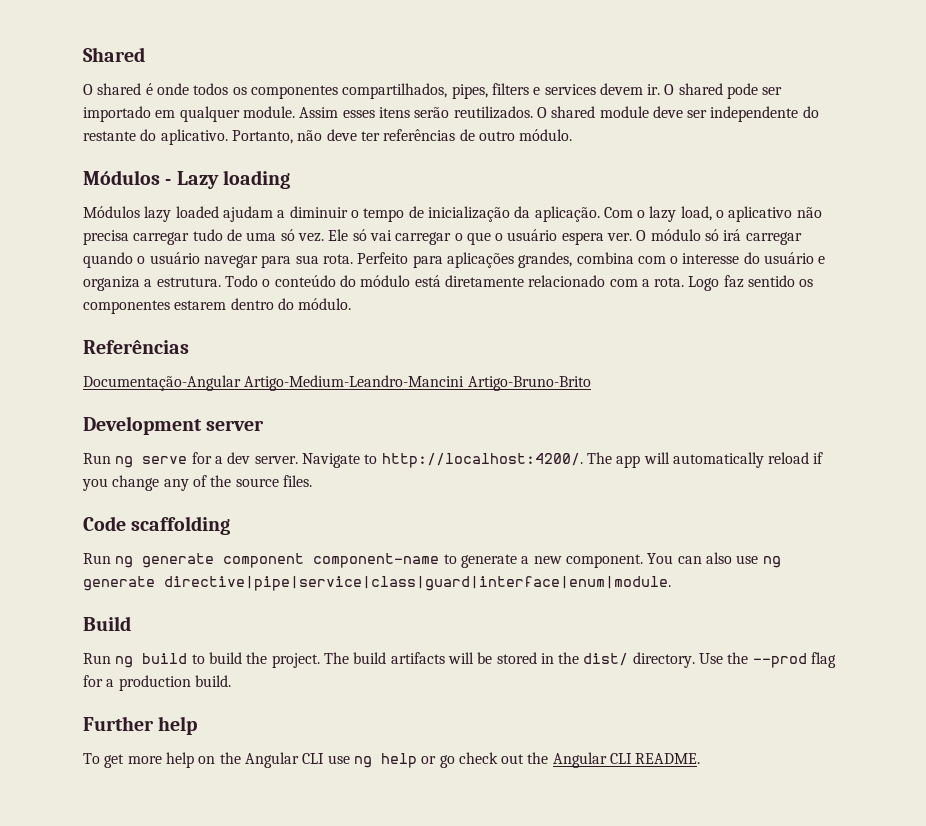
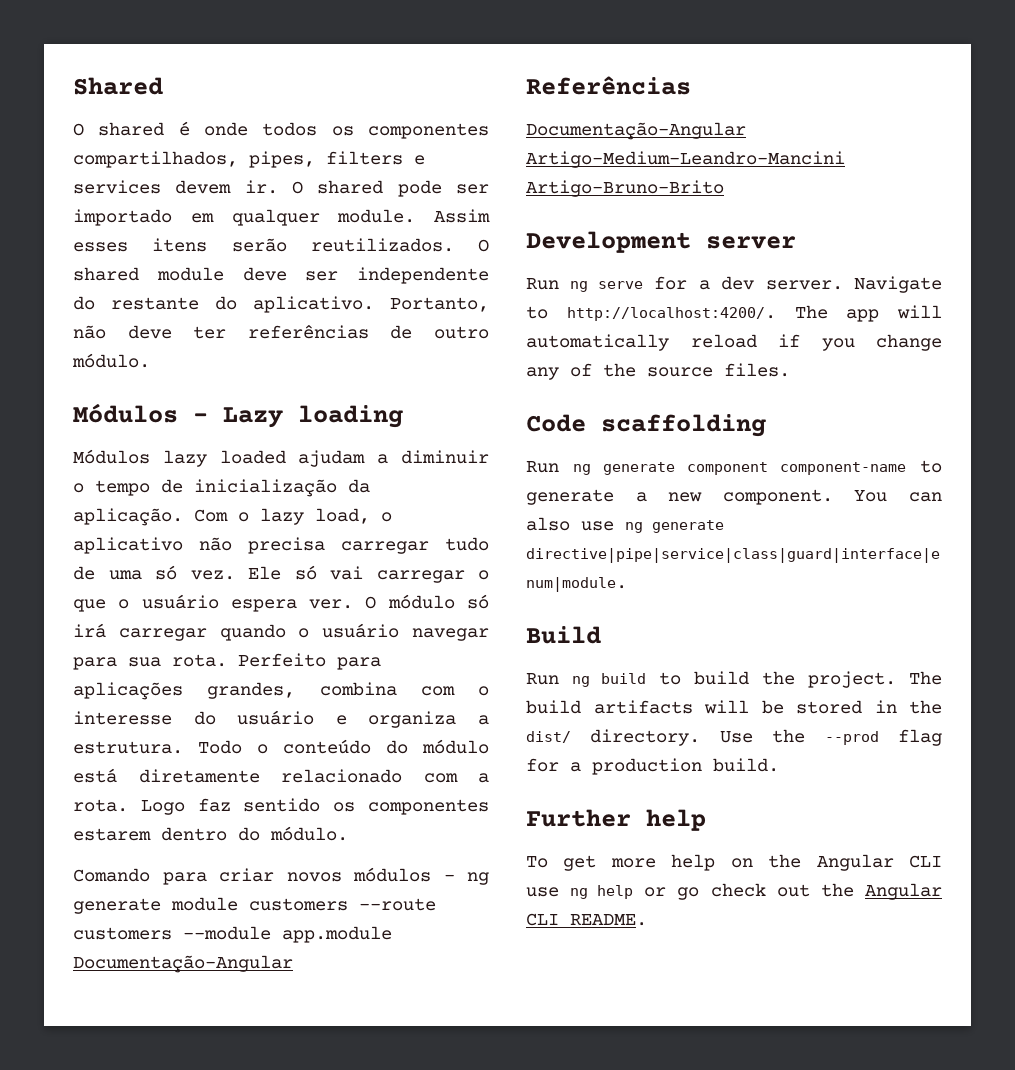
(352, 304) none -> [73,867,489,885] [73,897,436,914] [73,926,392,943] [73,955,293,973] // Comando para criar novos módulos - ng generate module customers --route customers --module app.module Documentação-Angular

